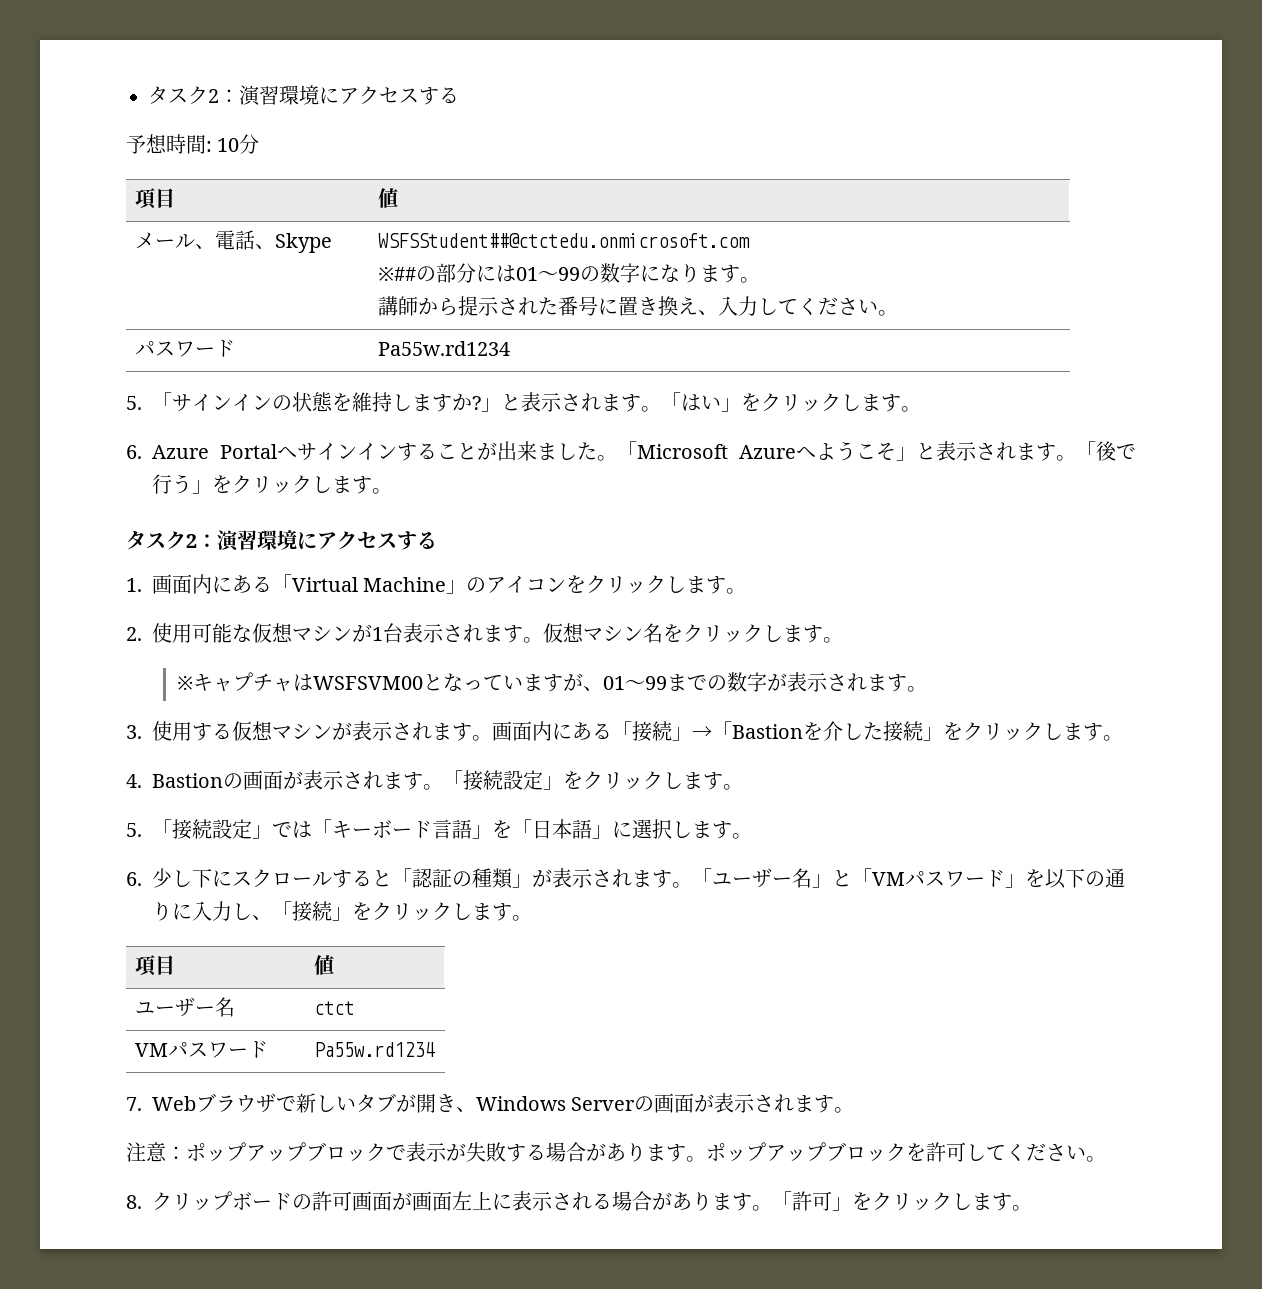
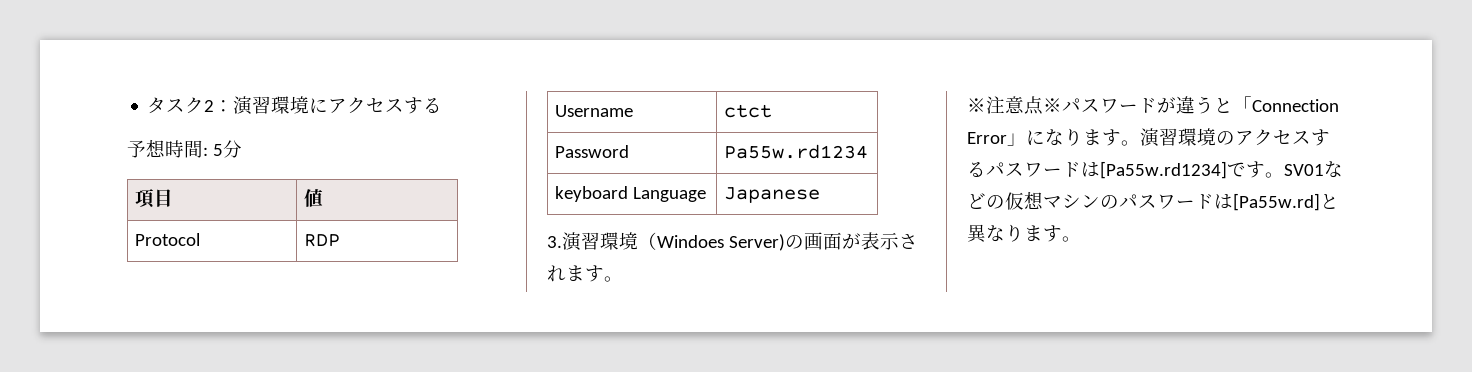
[217,138,240,152] 10 -> [212,144,223,156] 5
[134,230,332,253] [377,233,750,248] [377,263,760,283] [377,296,898,316] [134,340,235,357] [377,341,510,356] [126,392,921,412] [126,441,1136,461] [152,474,392,494] [126,530,437,552] [126,574,747,594] [126,623,843,643] [176,672,927,692] [126,721,1123,742] [126,770,743,791] [126,819,752,840] [126,868,1125,889] [152,901,532,922] [134,955,175,976] [313,955,334,975] [134,997,235,1017] [313,1001,354,1015] [134,1041,268,1058] [313,1042,435,1057] [126,1093,636,1113] メール、電話、Skype | WSFSStudent##@ctctedu.onmicrosoft.com // ※##の部分には01～99の数字になります。 // 講師から提示された番号に置き換え、入力してください。 // パスワード | Pa55w.rd1234 // 5.「サインインの状態を維持しますか?」と表示されます。「はい」をクリックします。 // 6. Azure Portalへサインインすることが出来ました。「Microsoft Azureへようこそ」と表示されます。「後で行う」をクリックします。 // タスク2：演習環境にアクセスする // 1.画面内にある「Virtual Machine」のアイコンをクリックします。 // 2.使用可能な仮想マシンが1台表示されます。仮想マシン名をクリックします。 // ※キャプチャはWSFSVM00となっていますが、01～99までの数字が表示されます。 // 3.使用する仮想マシンが表示されます。画面内にある「接続」→「Bastionを介した接続」をクリックします。 // 4. Bastionの画面が表示されます。「接続設定」をクリックします。 // 5.「接続設定」では「キーボード言語」を「日本語」に選択します。 // 6.少し下にスクロールすると「認証の種類」が表示されます。「ユーザー名」と「VMパスワード」を以下の通りに入力し、「接続」をクリックします。 // 項目 | 値 // ユーザー名 | ctct // VMパスワード | Pa55w.rd1234 // 7. Webブラウザで新しいタブが開き、Windows Server -> [134,233,200,246] [303,234,340,247] [554,105,633,117] [723,104,772,118] [554,145,629,158] [723,144,868,159] [554,186,706,202] [723,187,820,203] [547,232,785,251] Protocol | RDP // Username | ctct // Password | Pa55w.rd1234 // keyboard Language | Japanese // 3.演習環境（Windoes Server)
[126,1142,1106,1162] [126,1191,972,1211] 注意：ポップアップブロックで表示が失敗する場合があります。ポップアップブロックを許可してください。 // 8.クリップボードの許可画面が画面左上に表示される場合があります。「許可」をクリックし -> [967,96,1339,115] [967,128,1330,147] [967,161,1343,179] [967,191,1339,211] [967,224,1024,243] ※注意点※パスワードが違うと「Connection Error」になります。演習環境のアクセスするパスワードは[Pa55w.rd1234]です。SV01などの仮想マシンのパスワードは[Pa55w.rd]と異なり

